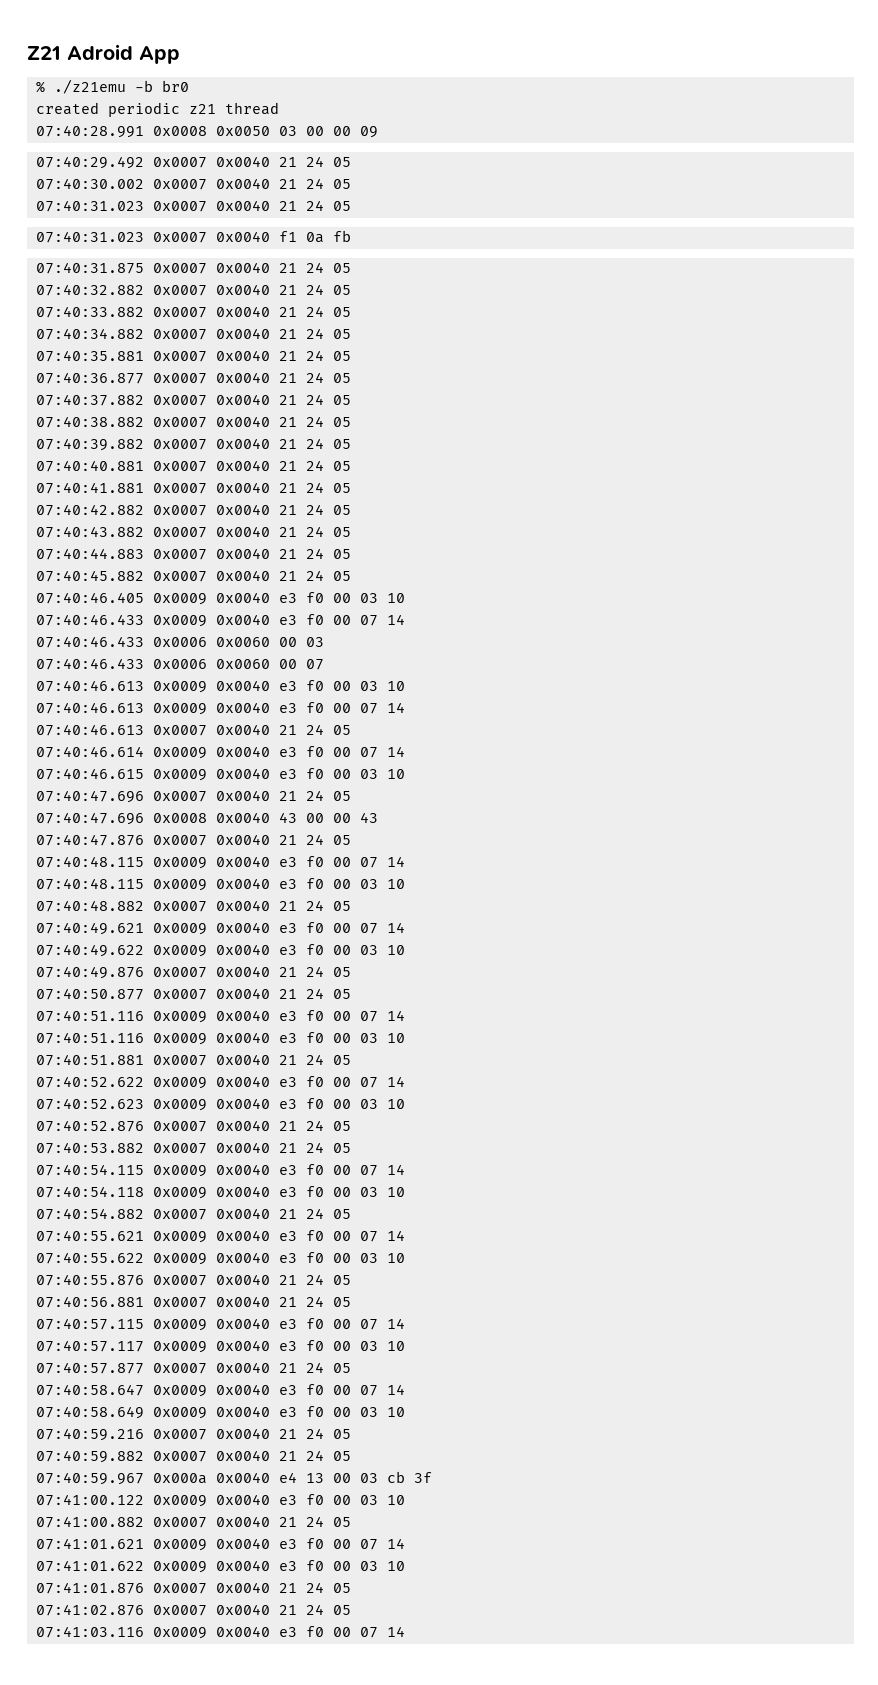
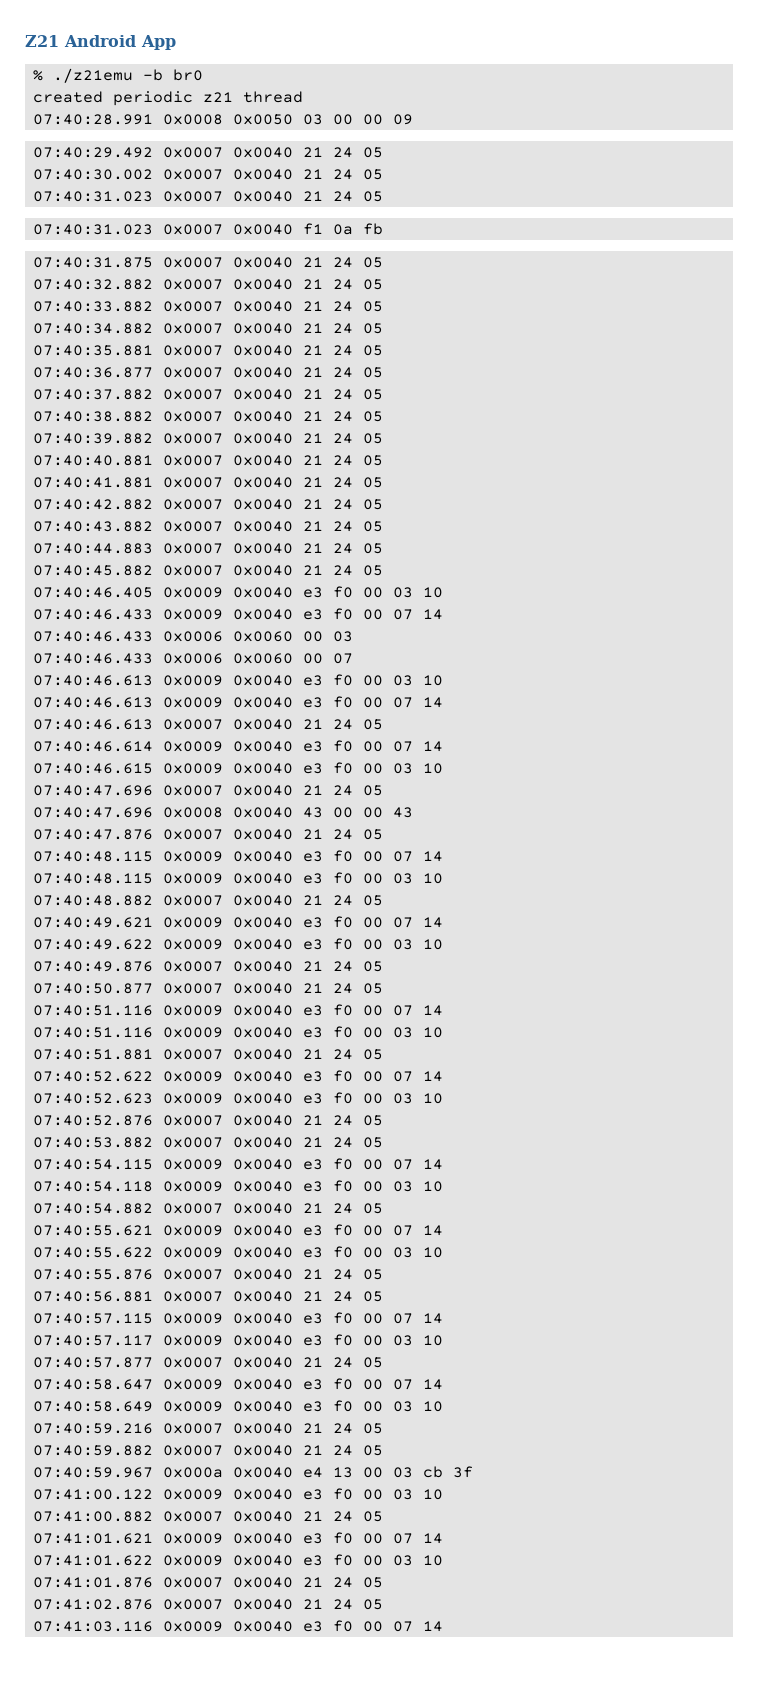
[67,44,133,60] Adroid -> [64,35,136,47] Android

